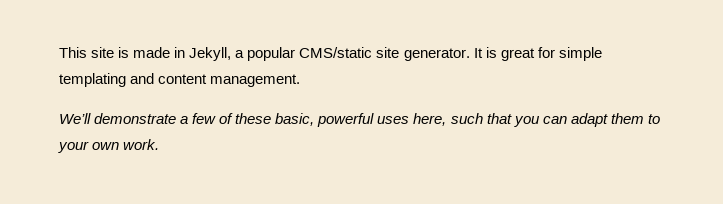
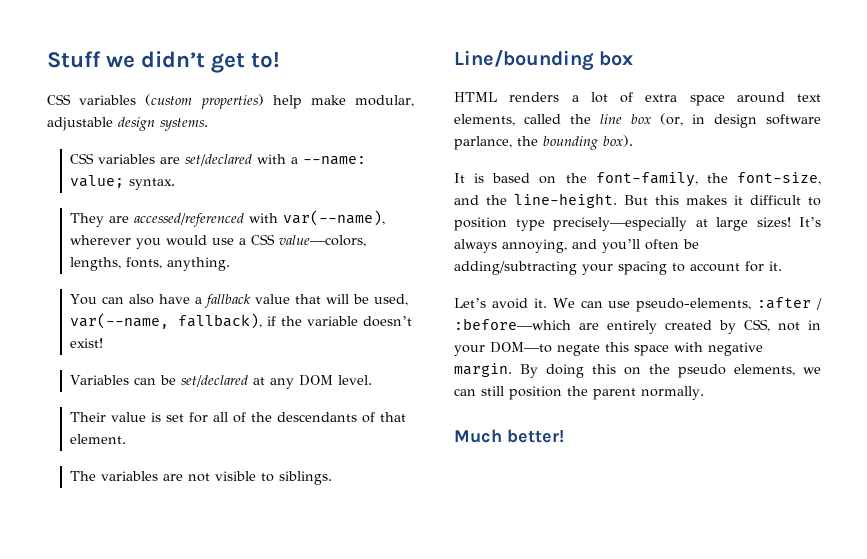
[59,47,602,61] [59,73,301,87] [59,113,660,127] [58,139,160,153] This site is made in Jekyll, a popular CMS/static site generator. It is great for simple templating and content management. // We’ll demonstrate a few of these basic, powerful uses here, such that you can adapt them to your own work. -> [47,51,281,73] [47,94,414,109] [47,117,208,131] [70,153,367,166] [70,175,176,190] [70,210,386,227] [70,234,367,249] [70,257,231,271] [70,294,409,308] [70,313,413,329] [70,338,104,348] [70,375,373,389] [70,412,407,423] [70,434,127,444] [70,471,333,485] [454,50,634,71] [454,92,821,106] [454,113,821,128] [454,135,633,150] [454,172,821,187] [454,193,821,208] [454,217,821,231] [454,239,699,253] [454,261,782,275] [454,297,822,312] [454,318,821,334] [454,342,763,356] [454,363,821,378] [454,386,704,400] [454,429,564,443] Stuff we didn’t get to! // CSS variables (custom properties) help make modular, adjustable design systems. // CSS variables are set/declared with a --name: value; syntax. // They are accessed/referenced with var(--name), wherever you would use a CSS value—colors, lengths, fonts, anything. // You can also have a fallback value that will be used, var(--name, fallback), if the variable doesn’t exist! // Variables can be set/declared at any DOM level. // Their value is set for all of the descendants of that element. // The variables are not visible to siblings. // Line/bounding box // HTML renders a lot of extra space around text elements, called the line box (or, in design software parlance, the bounding box). // It is based on the font-family, the font-size, and the line-height. But this makes it difficult to position type precisely—especially at large sizes! It’s always annoying, and you’ll often be adding/subtracting your spacing to account for it. // Let’s avoid it. We can use pseudo-elements, :after / :before—which are entirely created by CSS, not in your DOM—to negate this space with negative margin. By doing this on the pseudo elements, we can still position the parent normally. // Much better!

